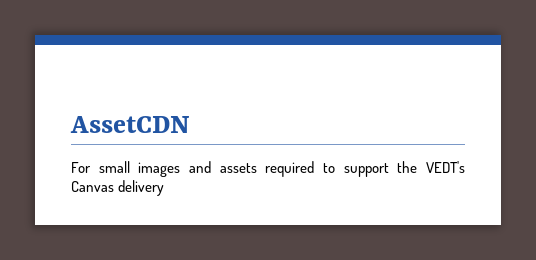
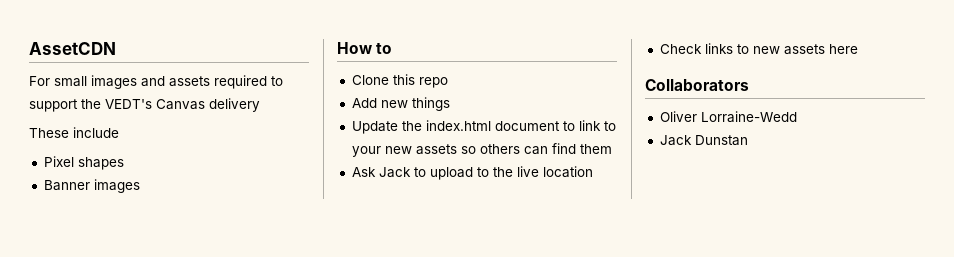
(165, 188) none -> [29,127,119,138] [43,156,124,170] [43,179,140,193] [337,42,393,54] [351,74,448,88] [351,97,450,111] [351,120,616,134] [351,143,612,157] [351,166,593,180] [659,43,858,55] [645,79,749,91] [659,111,797,123] [659,135,748,146] // These include // Pixel shapes // Banner images // How to // Clone this repo // Add new things // Update the index.html document to link to your new assets so others can find them // Ask Jack to upload to the live location // Check links to new assets here // Collaborators // Oliver Lorraine-Wedd // Jack Dunstan

